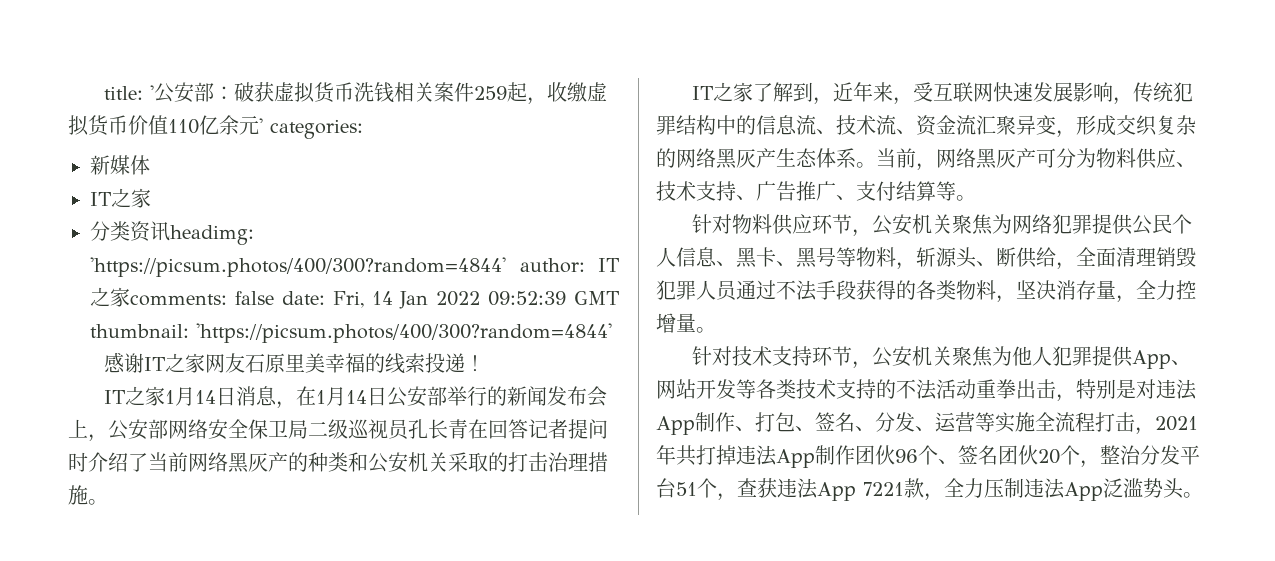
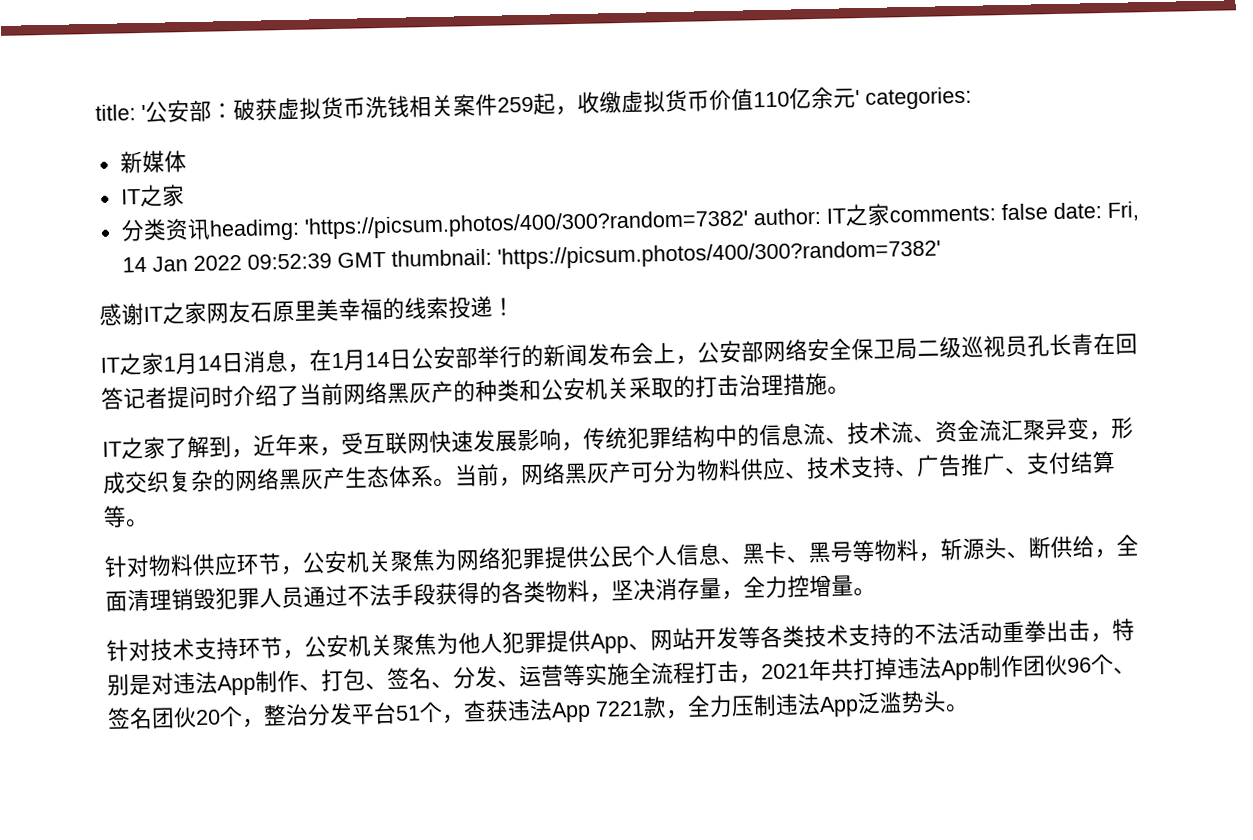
[90,257,506,277] 'https://picsum.photos/400/300?random=4844' -> [303,209,749,240] 'https://picsum.photos/400/300?random=7382'
[196,323,612,343] 'https://picsum.photos/400/300?random=4844' -> [496,239,941,270] 'https://picsum.photos/400/300?random=7382'

